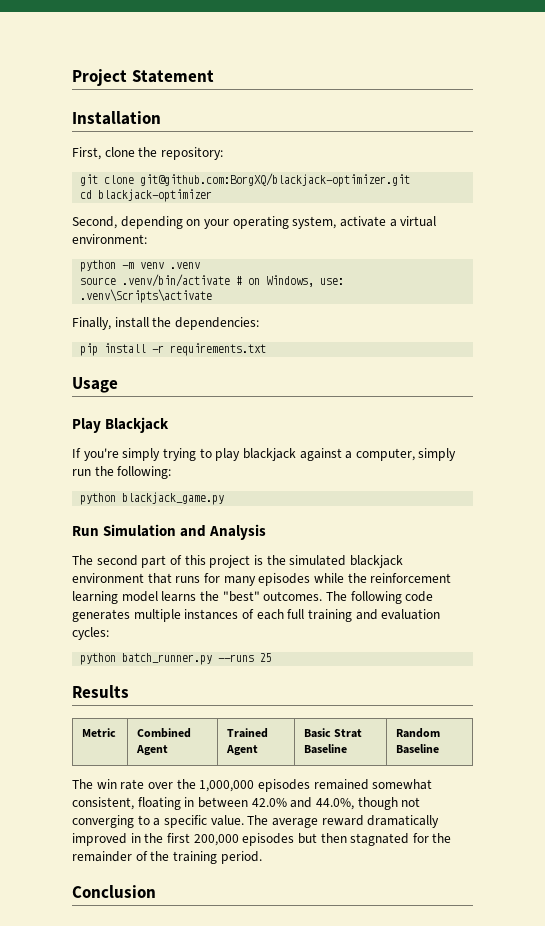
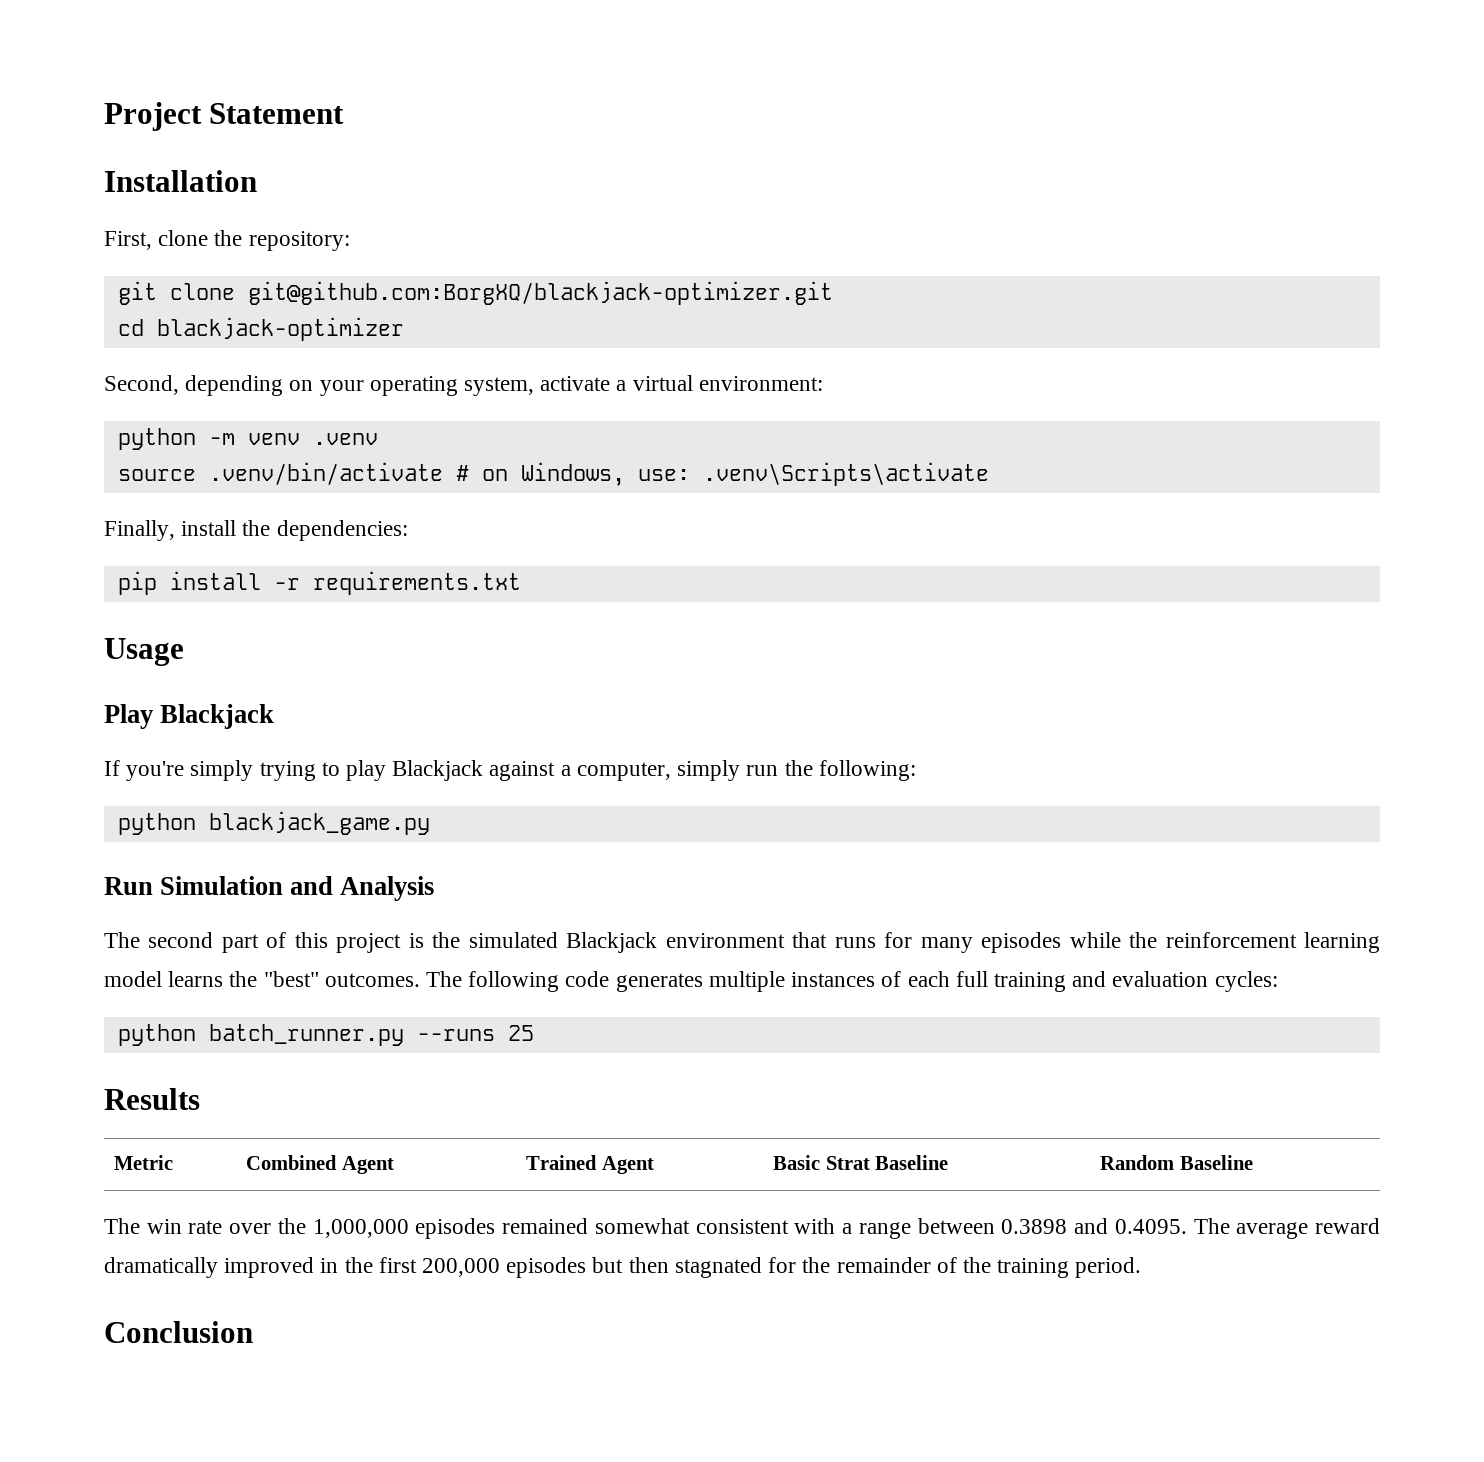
[242,448,296,461] blackjack -> [392,760,484,781] Blackjack
[349,555,403,568] blackjack -> [566,932,658,953] Blackjack
[72,797,421,810] [72,815,244,828] consistent, floating in between 42.0% and 44.0%, though not converging to a specific value. -> [695,1218,1187,1239] consistent with a range between 0.3898 and 0.4095.

